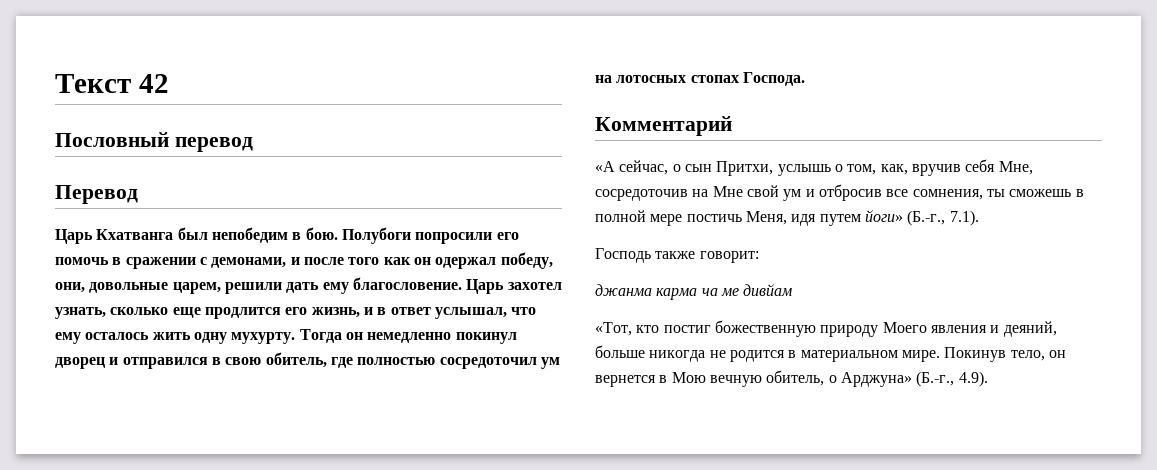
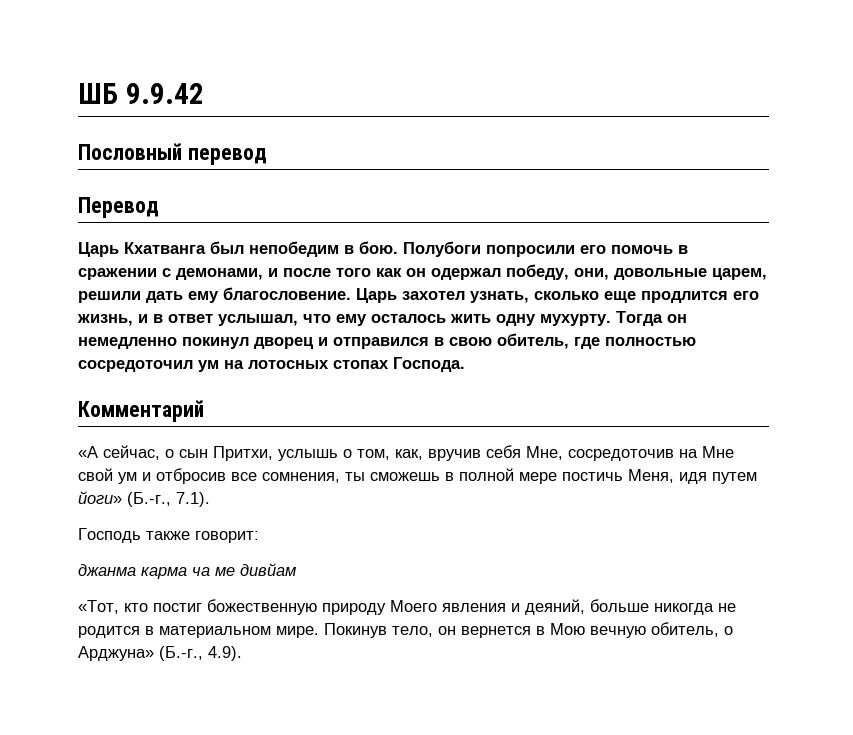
[55,74,169,93] Текст 42 -> [78,83,204,104] ШБ 9.9.42

